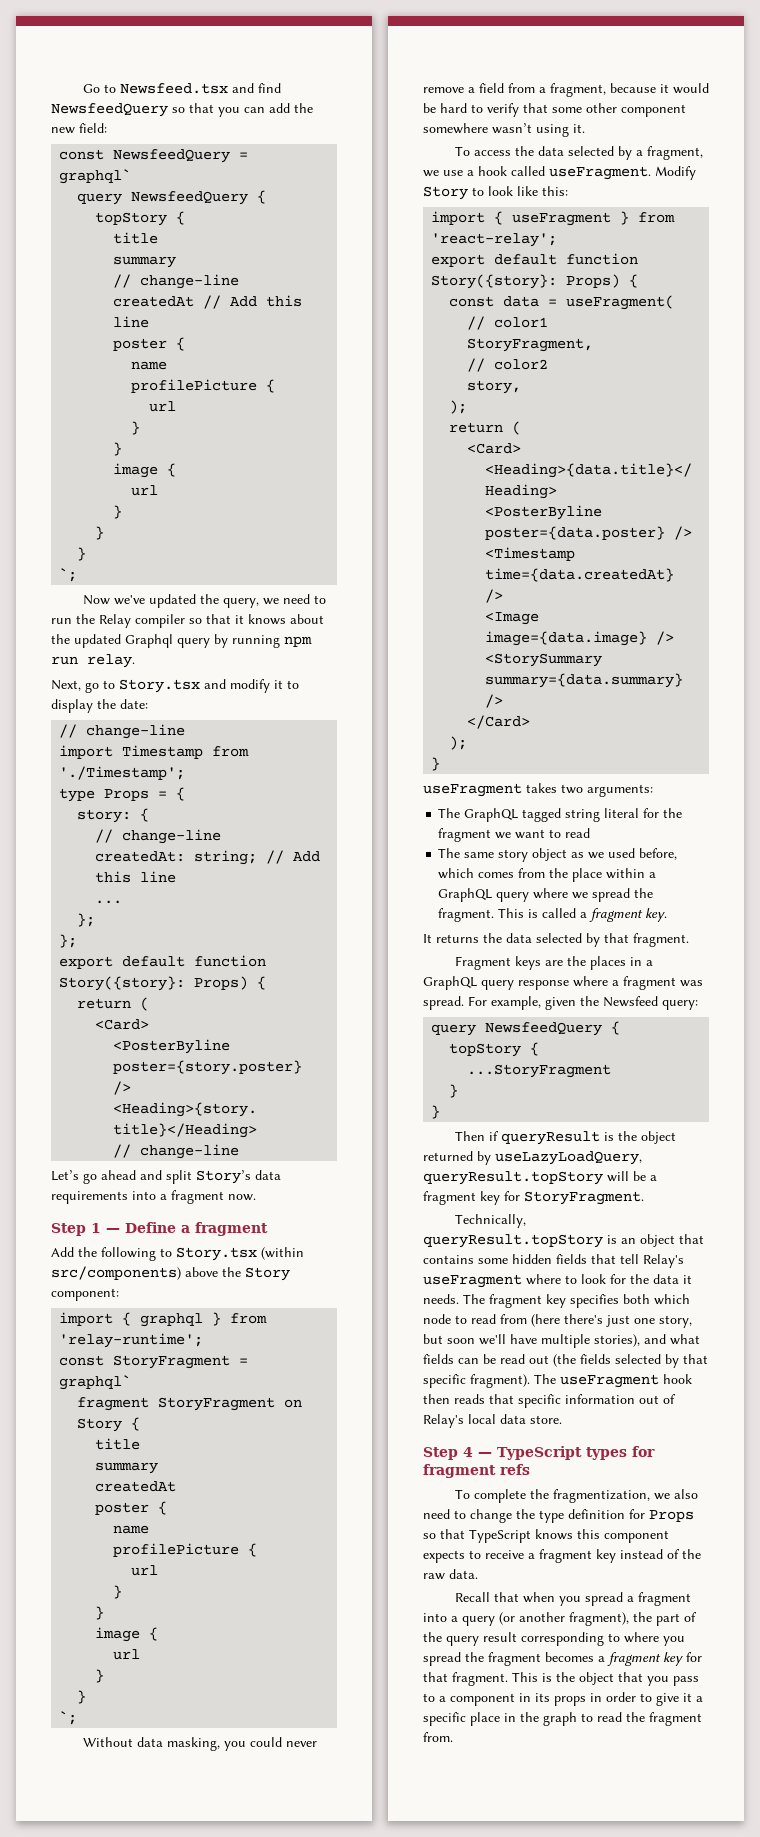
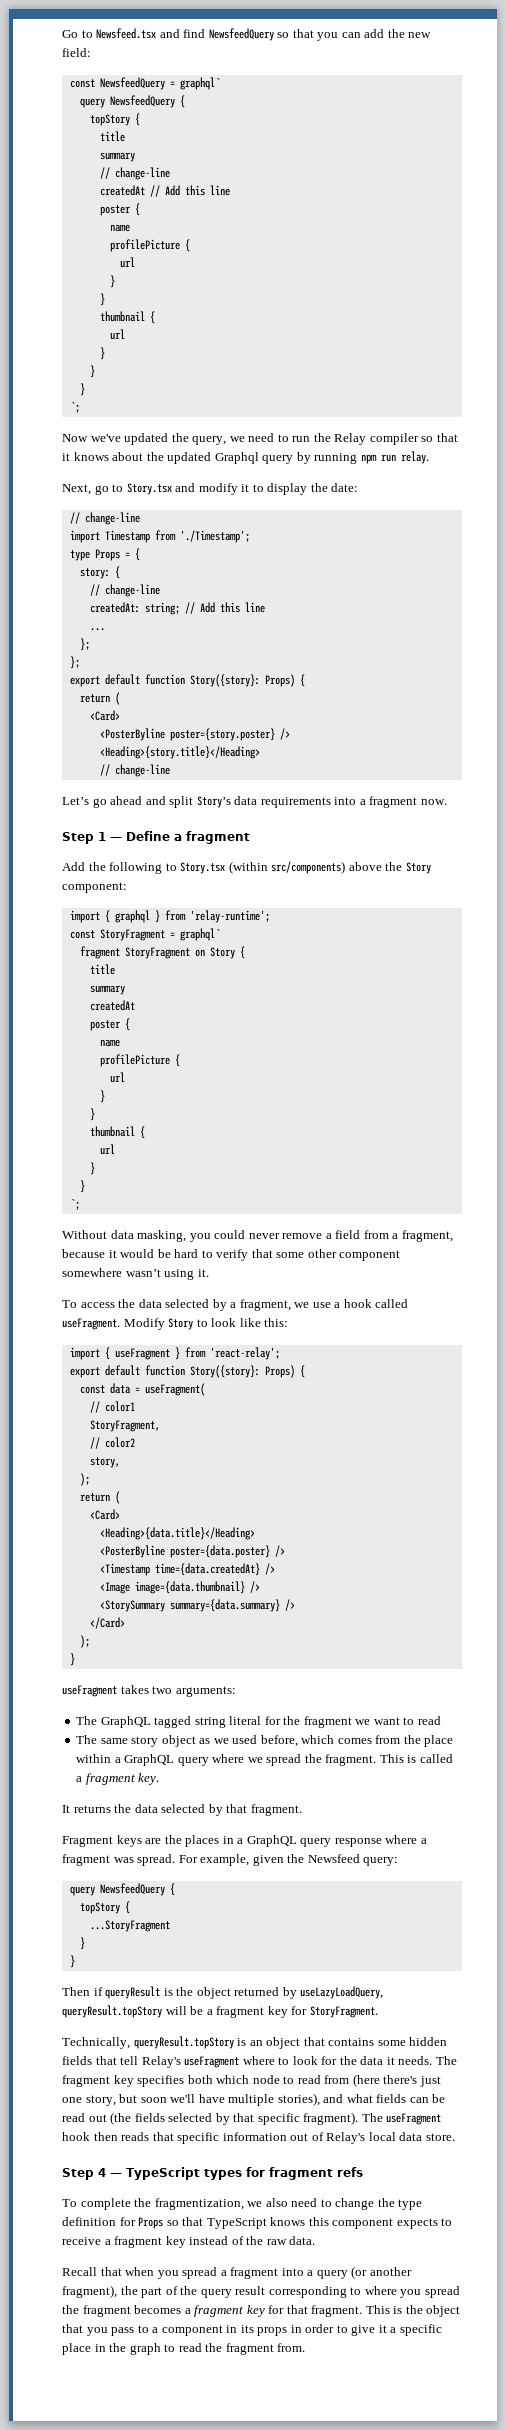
[113,463,159,478] image -> [99,311,145,322] thumbnail
[95,1627,141,1642] image -> [89,1126,135,1137] thumbnail
[485,631,648,646] image={data.image} -> [134,1581,245,1594] image={data.thumbnail}

